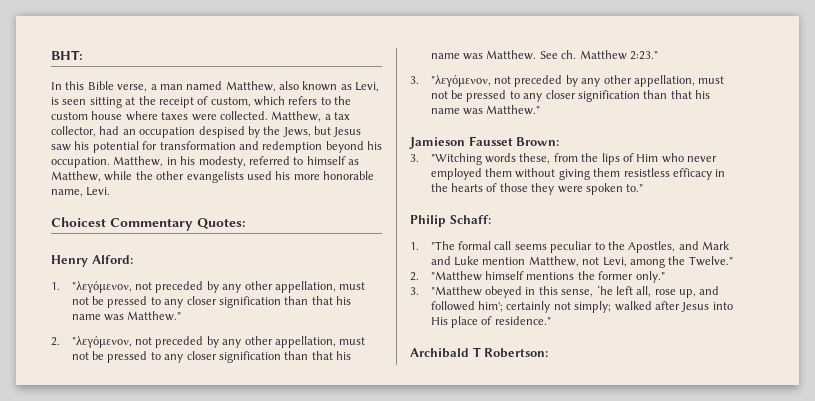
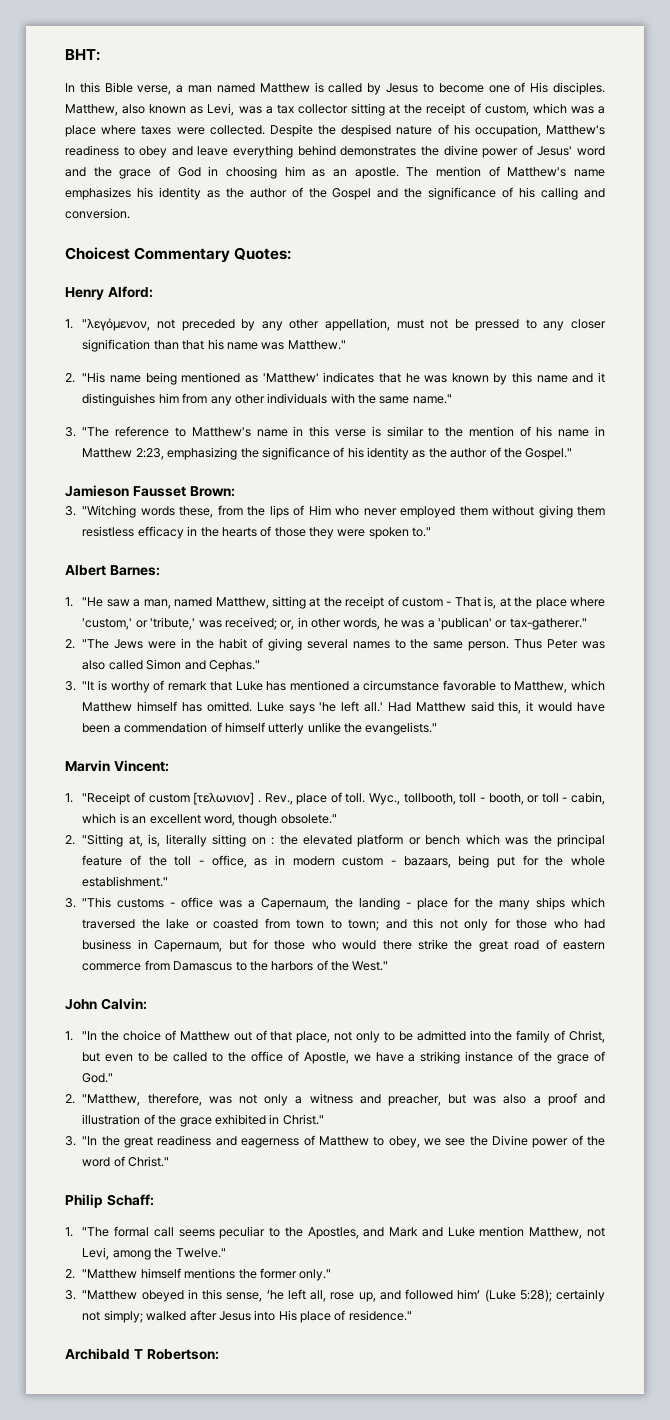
(223, 85) none -> [259,82,605,95] Matthew is called by Jesus to become one of His disciples.
[51,97,87,105] is seen -> [238,104,348,114] was a tax collector
[288,96,352,105] [51,111,350,122] [51,126,362,138] [51,141,382,153] [51,156,359,168] [51,171,374,183] [51,187,111,197] refers to the custom house where taxes were collected. Matthew, a tax collector, had an occupation despised by the Jews, but Jesus saw his potential for transformation and redemption beyond his occupation. Matthew, in his modesty, referred to himself as Matthew, while the other evangelists used his more honorable name, Levi. -> [570,106,606,114] [65,124,606,137] [65,145,606,158] [65,166,606,179] [65,187,605,200] [65,208,130,219] was a place where taxes were collected. Despite the despised nature of his occupation, Matthew's readiness to obey and leave everything behind demonstrates the divine power of Jesus' word and the grace of God in choosing him as an apostle. The mention of Matthew's name emphasizes his identity as the author of the Gospel and the significance of his calling and conversion.
[71,335,366,348] [71,351,352,363] [430,50,658,60] [410,74,725,87] [430,90,711,102] [430,105,541,115] "λεγόμενον, not preceded by any other appellation, must not be pressed to any closer signification than that his name was Matthew. See ch. Matthew 2:23." // 3. "λεγόμενον, not preceded by any other appellation, must not be pressed to any closer signification than that his name was Matthew." -> [82,372,605,385] [82,393,452,406] [65,426,606,437] [82,447,573,460] "His name being mentioned as 'Matthew' indicates that he was known by this name and it distinguishes him from any other individuals with the same name." // 3. "The reference to Matthew's name in this verse is similar to the mention of his name in Matthew 2:23, emphasizing the significance of his identity as the author of the Gospel."
(644, 188) none -> [65,565,160,576] [65,596,605,609] [82,617,587,630] [65,638,606,651] [82,659,260,672] [65,680,605,693] [82,701,605,714] [82,722,438,735] [65,760,169,772] [65,792,606,805] [82,813,337,826] [65,834,605,847] [82,855,606,868] [82,876,169,887] [65,897,606,910] [82,918,606,931] [82,939,605,952] [82,960,389,971] [65,998,147,1010] [65,1030,605,1043] [82,1051,605,1064] [82,1073,114,1083] [65,1093,605,1106] [82,1114,324,1127] [65,1135,606,1148] [82,1156,170,1167] // Albert Barnes: // 1. "He saw a man, named Matthew, sitting at the receipt of custom - That is, at the place where 'custom,' or 'tribute,' was received; or, in other words, he was a 'publican' or tax-gatherer." // 2. "The Jews were in the habit of giving several names to the same person. Thus Peter was also called Simon and Cephas." // 3. "It is worthy of remark that Luke has mentioned a circumstance favorable to Matthew, which Matthew himself has omitted. Luke says 'he left all.' Had Matthew said this, it would have been a commendation of himself utterly unlike the evangelists." // Marvin Vincent: // 1. "Receipt of custom [τελωνιον] . Rev., place of toll. Wyc., tollbooth, toll - booth, or toll - cabin, which is an excellent word, though obsolete." // 2. "Sitting at, is, literally sitting on : the elevated platform or bench which was the principal feature of the toll - office, as in modern custom - bazaars, being put for the whole establishment." // 3. "This customs - office was a Capernaum, the landing - place for the many ships which traversed the lake or coasted from town to town; and this not only for those who had business in Capernaum, but for those who would there strike the great road of eastern commerce from Damascus to the harbors of the West." // John Calvin: // 1. "In the choice of Matthew out of that place, not only to be admitted into the family of Christ, but even to be called to the office of Apostle, we have a striking instance of the grace of God." // 2. "Matthew, therefore, was not only a witness and preacher, but was also a proof and illustration of the grace exhibited in Christ." // 3. "In the great readiness and eagerness of Matthew to obey, we see the Divine power of the word of Christ."
[478,301,504,312] him'; -> [457,1289,552,1302] him’ (Luke 5:28);

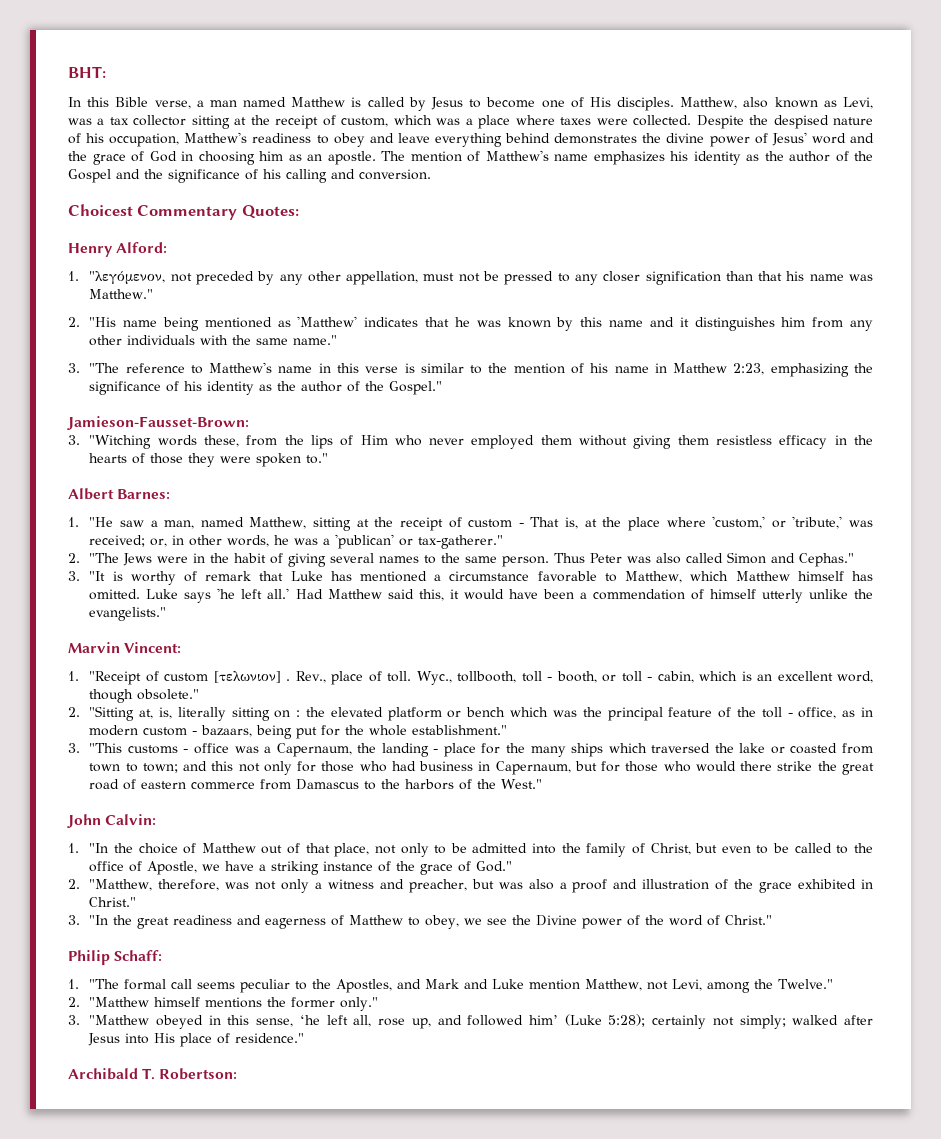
[65,485,235,497] Jamieson Fausset Brown: -> [67,416,249,430] Jamieson-Fausset-Brown:
[133,1349,143,1359] T -> [142,1068,156,1080] T.

